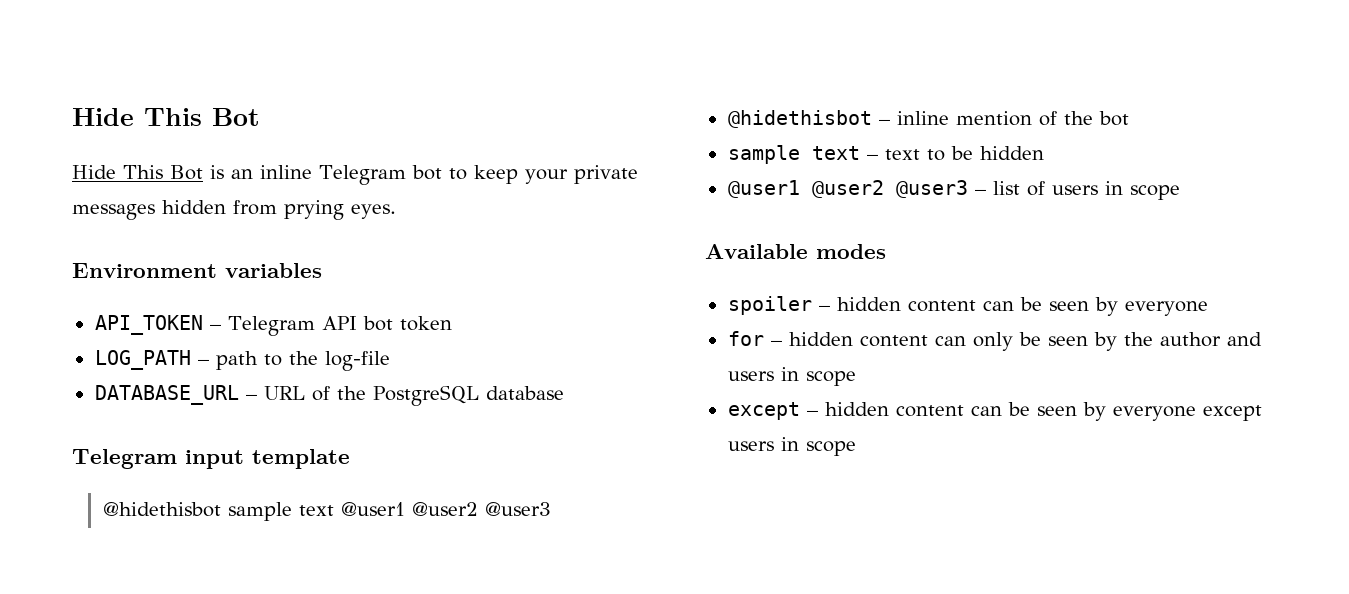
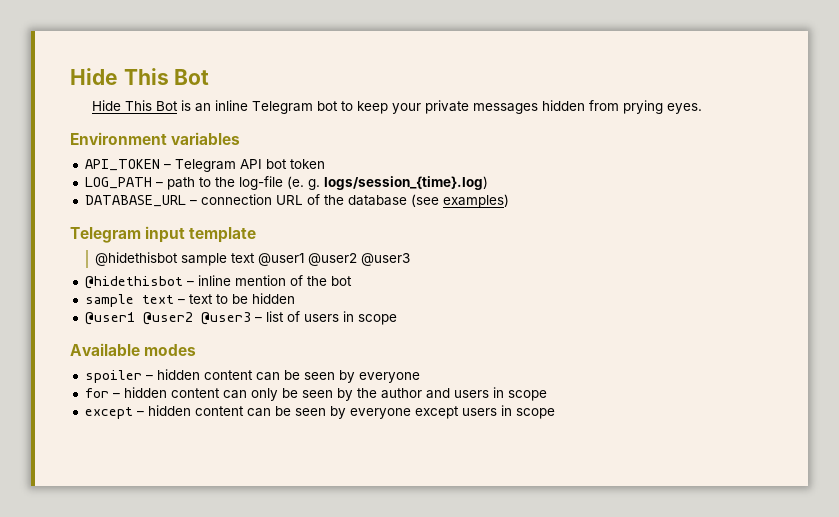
(390, 361) none -> [286,176,488,190] (e. g. logs/session_{time}.log)
(257, 397) none -> [200,194,272,205] connection
[372,385,479,406] PostgreSQL -> (344, 200) none
(564, 393) none -> [410,194,509,208] (see examples)

